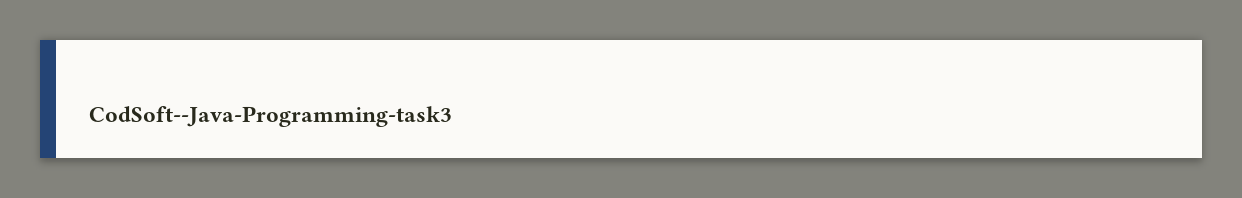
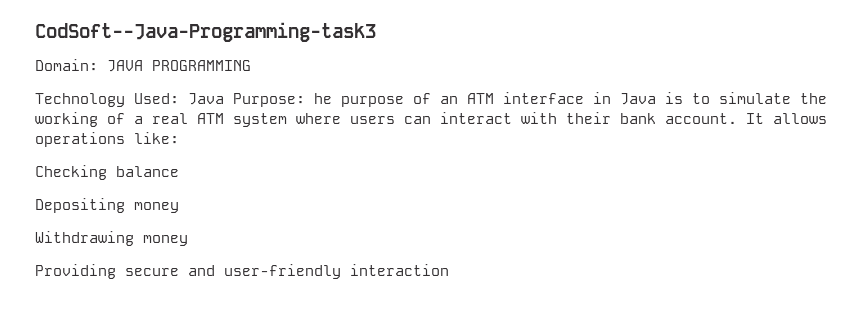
(452, 116) none -> [35,59,251,72] [35,92,827,107] [35,112,827,127] [35,132,179,147] [35,165,179,180] [35,198,179,213] [35,231,188,246] [35,264,449,279] // Domain: JAVA PROGRAMMING // Technology Used: Java Purpose: he purpose of an ATM interface in Java is to simulate the working of a real ATM system where users can interact with their bank account. It allows operations like: // Checking balance // Depositing money // Withdrawing money // Providing secure and user-friendly interaction

